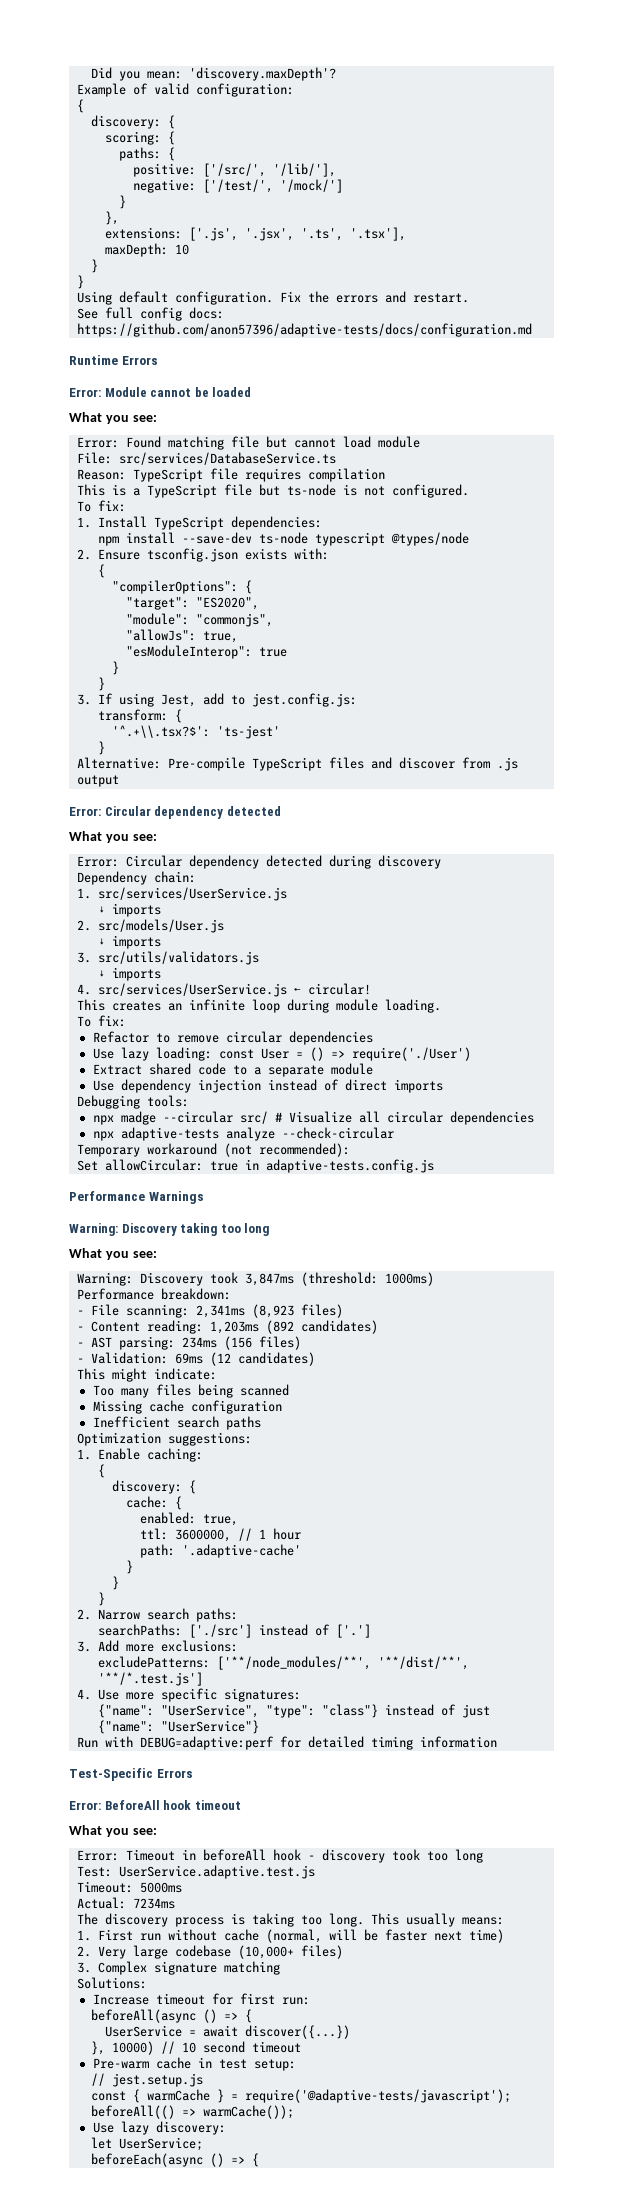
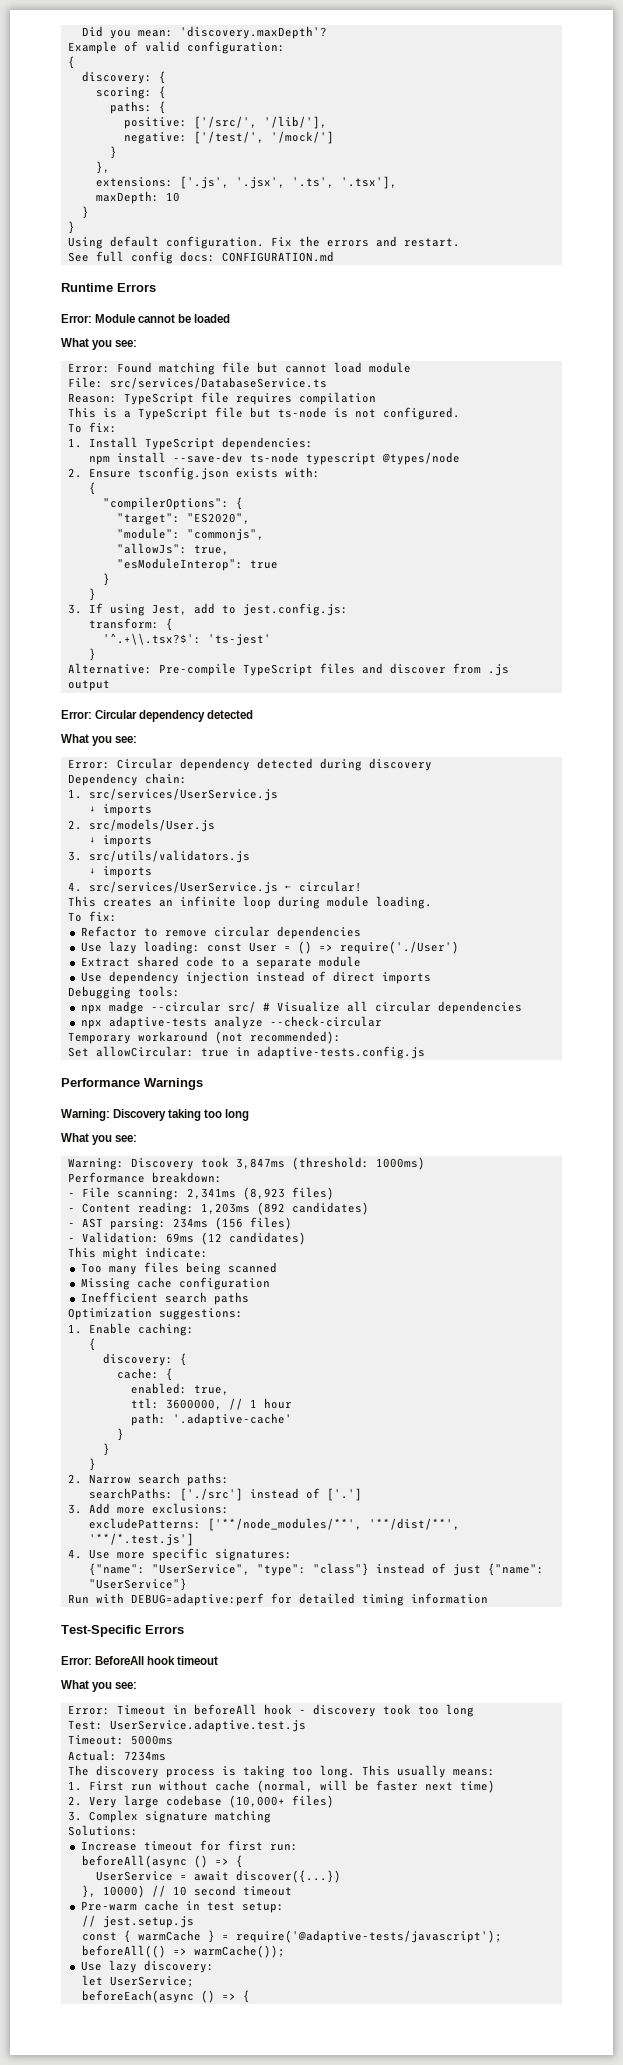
[77,323,533,337] https://github.com/anon57396/adaptive-tests/docs/configuration.md -> [221,251,334,262] CONFIGURATION.md

